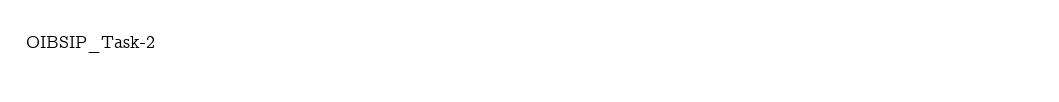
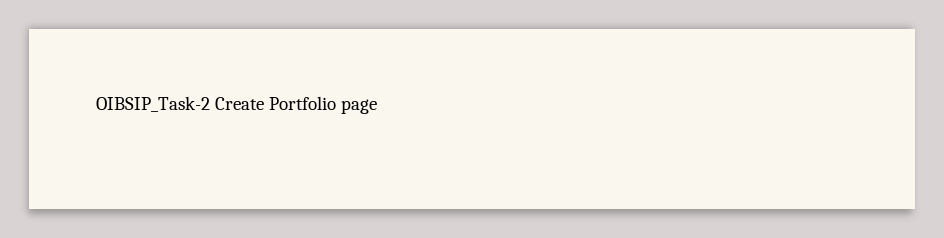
(155, 44) none -> [215,96,378,114] Create Portfolio page

